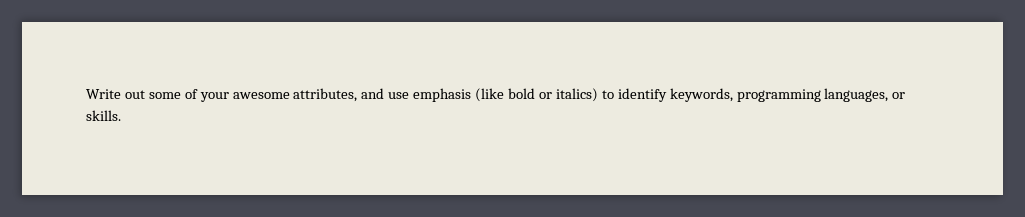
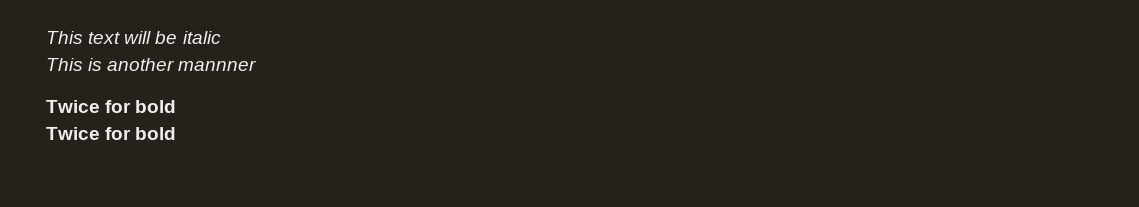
[86,88,906,102] [86,110,121,121] Write out some of your awesome attributes, and use emphasis (like bold or italics) to identify keywords, programming languages, or skills. -> [46,31,221,44] [46,58,257,71] [46,100,177,113] [46,127,177,140] This text will be italic // This is another mannner // Twice for bold // Twice for bold

